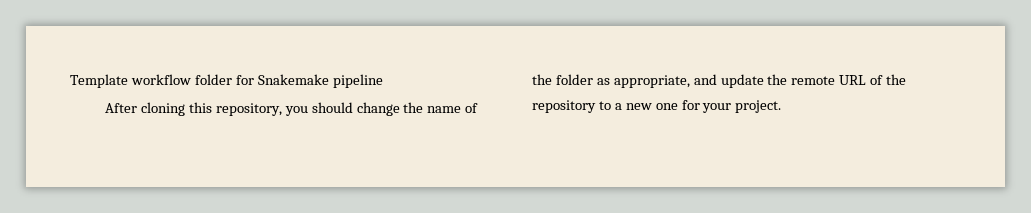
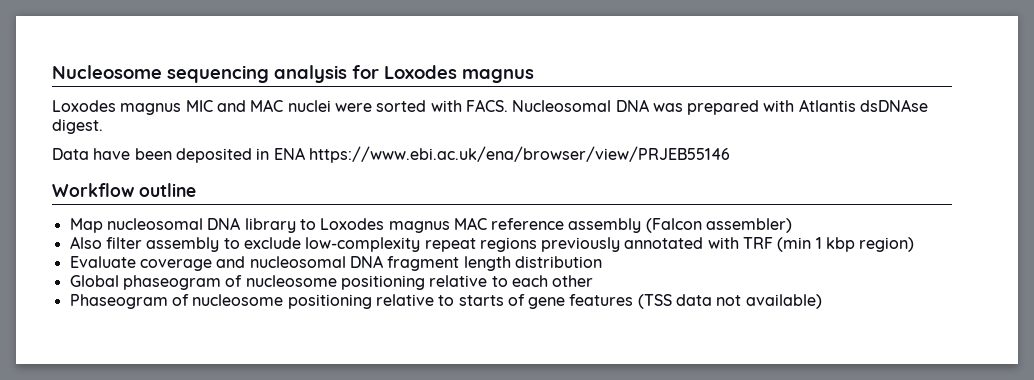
[70,74,383,88] [105,102,479,116] [532,74,907,88] [532,100,782,113] Template workflow folder for Snakemake pipeline // After cloning this repository, you should change the name of the folder as appropriate, and update the remote URL of the repository to a new one for your project. -> [52,65,534,83] [52,99,929,115] [52,119,103,134] [52,146,730,163] [52,183,196,197] [69,217,793,233] [69,236,915,252] [69,255,602,271] [69,275,594,290] [69,294,822,309] Nucleosome sequencing analysis for Loxodes magnus // Loxodes magnus MIC and MAC nuclei were sorted with FACS. Nucleosomal DNA was prepared with Atlantis dsDNAse digest. // Data have been deposited in ENA https://www.ebi.ac.uk/ena/browser/view/PRJEB55146 // Workflow outline // Map nucleosomal DNA library to Loxodes magnus MAC reference assembly (Falcon assembler) // Also filter assembly to exclude low-complexity repeat regions previously annotated with TRF (min 1 kbp region) // Evaluate coverage and nucleosomal DNA fragment length distribution // Global phaseogram of nucleosome positioning relative to each other // Phaseogram of nucleosome positioning relative to starts of gene features (TSS data not available)

